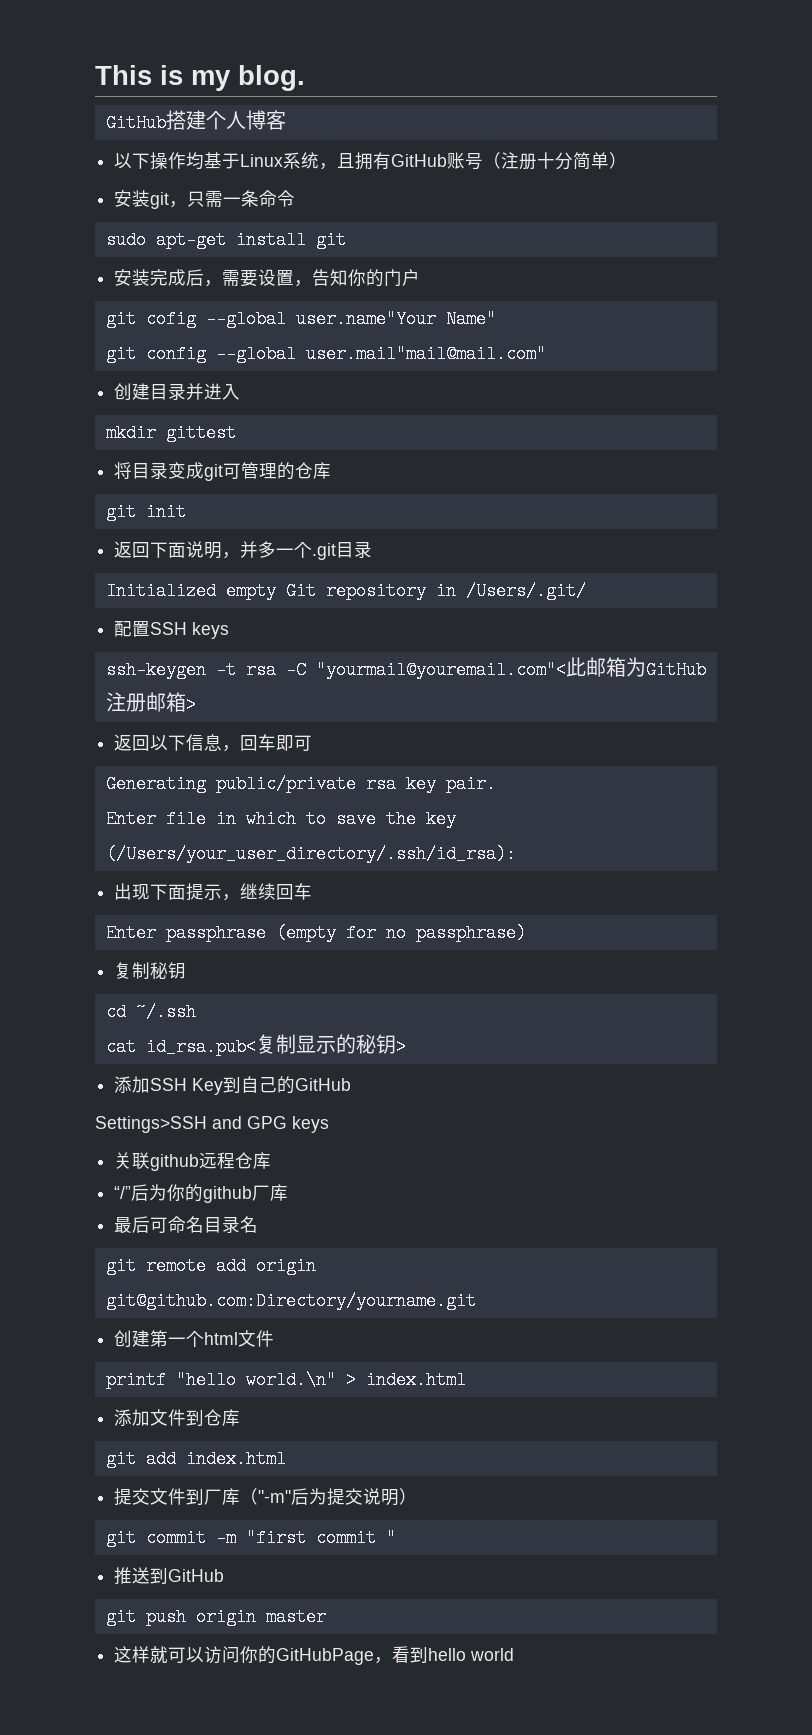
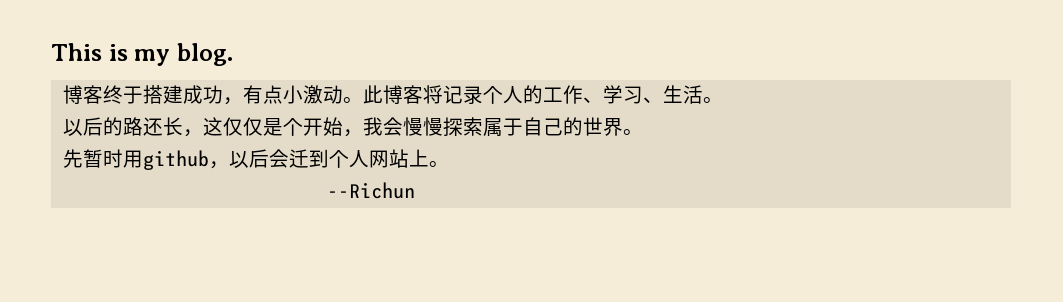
[105,110,286,132] [114,152,628,170] [114,190,296,209] [105,231,346,249] [114,269,421,287] [105,310,496,328] [105,345,546,363] [114,383,241,401] [105,424,236,442] [114,462,332,481] [105,503,186,521] [114,541,373,560] [105,582,586,600] [114,621,230,639] [105,657,706,679] [105,692,196,714] [114,734,313,752] [105,775,496,793] [105,810,456,828] [105,845,516,863] [114,883,313,901] [105,924,526,942] [114,962,187,980] [105,1003,196,1021] [105,1034,406,1056] [114,1076,352,1095] [95,1116,329,1133] [114,1152,272,1171] [114,1184,289,1203] [114,1216,259,1233] [105,1257,316,1275] [105,1292,476,1310] [114,1330,275,1348] [105,1371,466,1389] [114,1409,241,1426] [105,1450,286,1468] [114,1488,418,1506] [105,1529,396,1547] [114,1567,225,1585] [105,1608,326,1626] [114,1646,515,1665] GitHub搭建个人博客 // 以下操作均基于Linux系统，且拥有GitHub账号（注册十分简单） // 安装git，只需一条命令 // sudo apt-get install git // 安装完成后，需要设置，告知你的门户 // git cofig --global user.name"Your Name" // git config --global user.mail"mail@mail.com" // 创建目录并进入 // mkdir gittest // 将目录变成git可管理的仓库 // git init // 返回下面说明，并多一个.git目录 // Initialized empty Git repository in /Users/.git/ // 配置SSH keys // ssh-keygen -t rsa -C "yourmail@youremail.com"<此邮箱为GitHub注册邮箱> // 返回以下信息，回车即可 // Generating public/private rsa key pair. // Enter file in which to save the key (/Users/your_user_directory/.ssh/id_rsa): // 出现下面提示，继续回车 // Enter passphrase (empty for no passphrase) // 复制秘钥 // cd ~/.ssh // cat id_rsa.pub<复制显示的秘钥> // 添加SSH Key到自己的GitHub // Settings>SSH and GPG keys // 关联github远程仓库 // “/”后为你的github厂库 // 最后可命名目录名 // git remote add origin // git@github.com:Directory/yourname.git // 创建第一个html文件 // printf "hello world.\n" > index.html // 添加文件到仓库 // git add index.html // 提交文件到厂库（"-m"后为提交说明） // git commit -m "first commit " // 推送到GitHub // git push origin master // 这样就可以访问你的GitHubPage，看到hello world -> [63,85,723,105] [63,117,643,137] [63,149,449,170] [327,182,415,199] 博客终于搭建成功，有点小激动。此博客将记录个人的工作、学习、生活。 // 以后的路还长，这仅仅是个开始，我会慢慢探索属于自己的世界。 // 先暂时用github，以后会迁到个人网站上。 // --Richun

